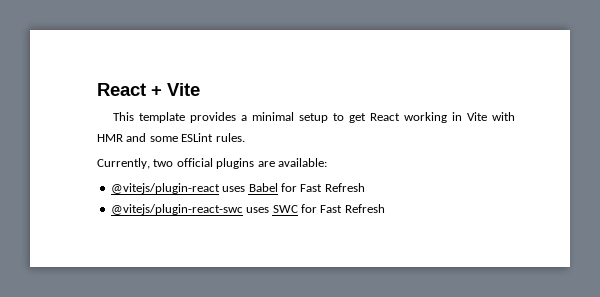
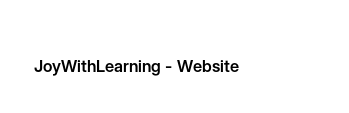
[97,83,200,96] [113,112,515,123] [97,133,245,142] [97,158,327,169] [110,183,365,194] [110,204,385,215] React + Vite // This template provides a minimal setup to get React working in Vite with HMR and some ESLint rules. // Currently, two official plugins are available: // @vitejs/plugin-react uses Babel for Fast Refresh // @vitejs/plugin-react-swc uses SWC for Fast Refresh -> [34,60,239,76] JoyWithLearning - Website

